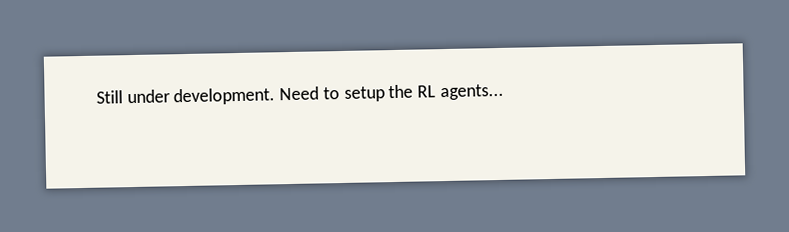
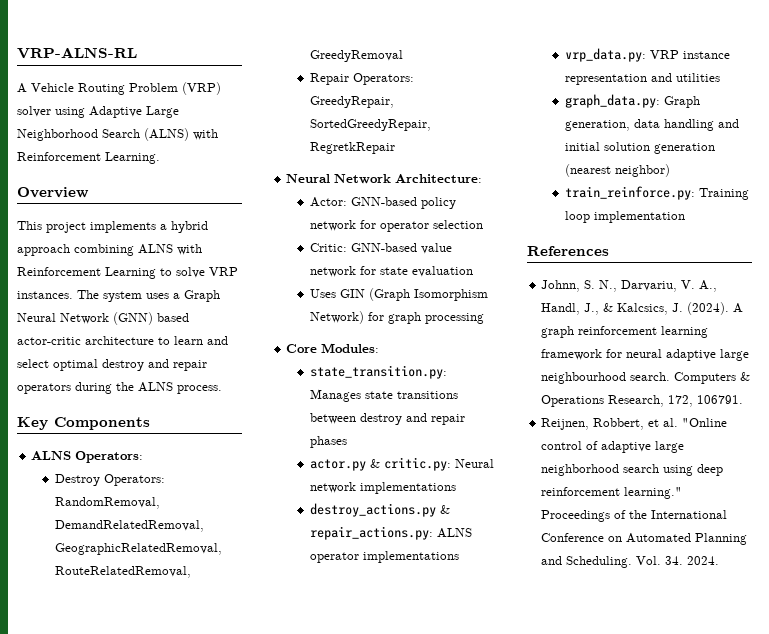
[96,83,504,106] Still under development. Need to setup the RL agents... -> [17,47,137,59] [17,82,221,95] [17,106,179,118] [17,128,218,141] [17,152,160,164] [17,187,89,198] [17,221,208,233] [17,244,202,256] [17,267,238,279] [17,290,220,302] [17,312,189,325] [17,336,228,345] [17,359,207,371] [17,382,222,394] [17,417,150,430] [31,451,144,463] [54,474,165,486] [54,497,160,509] [54,520,204,532] [54,543,222,555] [54,566,191,578] [309,50,403,62] [309,73,414,85] [309,96,394,108] [309,119,431,131] [309,142,395,154] [286,174,483,184] [309,197,456,209] [309,220,483,232] [309,243,452,254] [309,266,473,277] [309,288,488,301] [309,311,484,324] [286,343,380,353] [309,365,447,379] [309,389,458,402] [309,413,465,425] [309,436,347,448] [309,457,494,471] [309,482,456,494] [309,503,450,517] [309,526,472,540] [309,551,459,563] [564,48,730,62] [564,73,720,85] [564,94,700,108] [564,119,739,131] [564,142,715,154] [564,164,670,177] [564,186,749,200] [564,211,685,223] [527,246,609,256] [541,280,718,292] [541,302,744,315] [541,326,709,338] [541,349,750,361] [541,372,751,384] [541,395,744,407] [541,418,728,430] [541,441,685,453] [541,464,724,476] [541,487,683,499] [541,510,728,522] [541,533,748,545] [541,556,720,568] VRP-ALNS-RL // A Vehicle Routing Problem (VRP) solver using Adaptive Large Neighborhood Search (ALNS) with Reinforcement Learning. // Overview // This project implements a hybrid approach combining ALNS with Reinforcement Learning to solve VRP instances. The system uses a Graph Neural Network (GNN) based actor-critic architecture to learn and select optimal destroy and repair operators during the ALNS process. // Key Components // ALNS Operators: // Destroy Operators: RandomRemoval, DemandRelatedRemoval, GeographicRelatedRemoval, RouteRelatedRemoval, GreedyRemoval // Repair Operators: GreedyRepair, SortedGreedyRepair, RegretkRepair // Neural Network Architecture: // Actor: GNN-based policy network for operator selection // Critic: GNN-based value network for state evaluation // Uses GIN (Graph Isomorphism Network) for graph processing // Core Modules: // state_transition.py: Manages state transitions between destroy and repair phases // actor.py & critic.py: Neural network implementations // destroy_actions.py & repair_actions.py: ALNS operator implementations // vrp_data.py: VRP instance representation and utilities // graph_data.py: Graph generation, data handling and initial solution generation (nearest neighbor) // train_reinforce.py: Training loop implementation // References // Johnn, S. N., Darvariu, V. A., Handl, J., & Kalcsics, J. (2024). A graph reinforcement learning framework for neural adaptive large neighbourhood search. Computers & Operations Research, 172, 106791. // Reijnen, Robbert, et al. "Online control of adaptive large neighborhood search using deep reinforcement learning." Proceedings of the International Conference on Automated Planning and Scheduling. Vol. 34. 2024.

